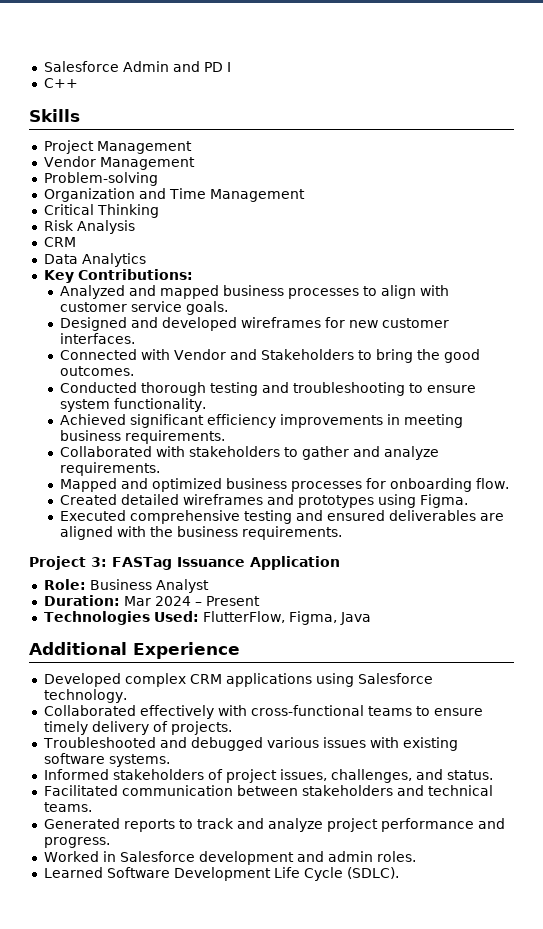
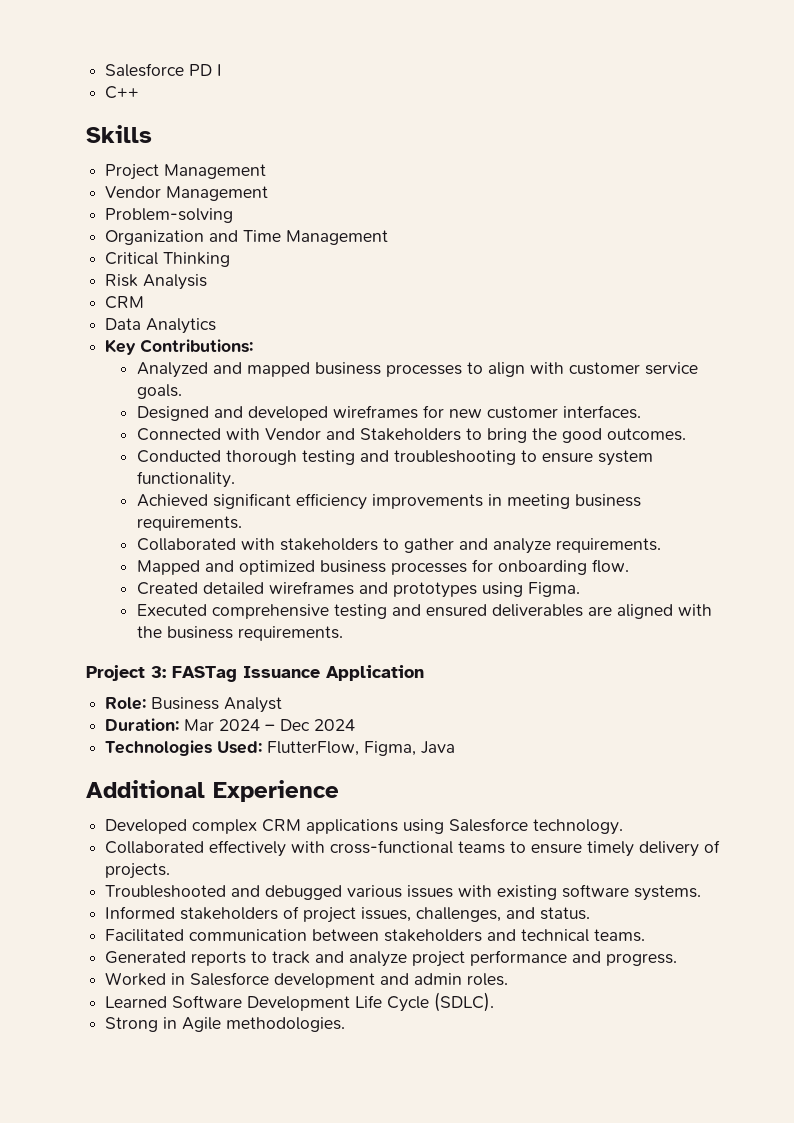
[43,61,200,72] Salesforce Admin and -> [105,63,185,77] Salesforce
[205,596,260,606] Present -> [280,719,356,731] Dec 2024
(399, 873) none -> [105,1017,346,1032] // Strong in Agile methodologies.

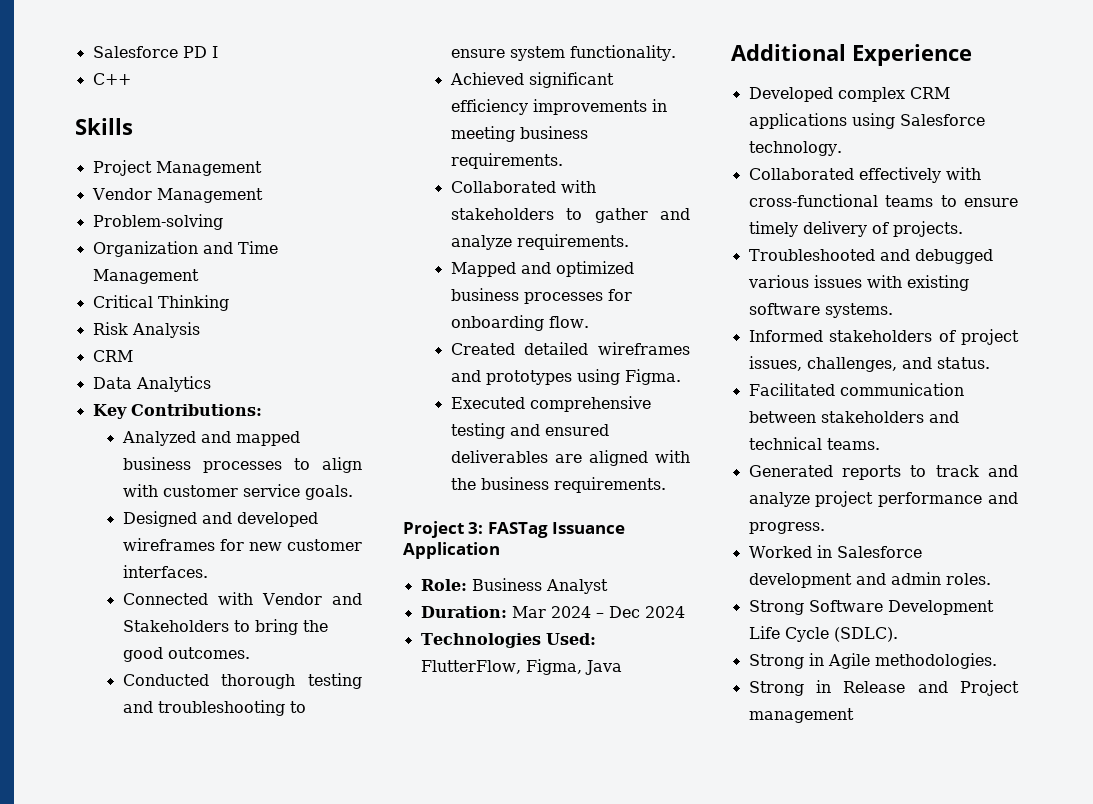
[105,996,168,1008] Learned -> [748,600,804,615] Strong
(346, 1024) none -> [748,680,1019,696] [748,708,854,723] // Strong in Release and Project management

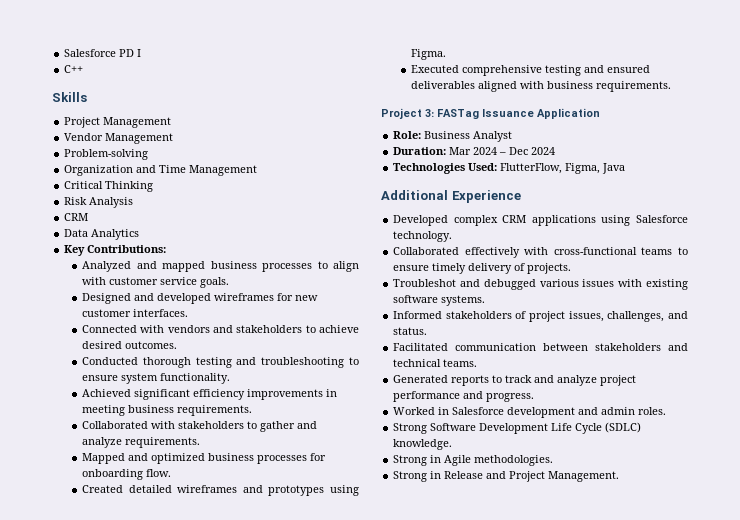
[261,593,362,605] [122,619,328,635] [122,647,163,662] Vendor and Stakeholders to bring the good -> [167,325,359,333] [82,341,123,349] vendors and stakeholders to achieve desired
[554,454,582,463] are -> (476, 85) none
[450,478,476,490] the -> (545, 85) none
[748,249,875,261] Troubleshooted -> [393,279,457,287] Troubleshot
[833,627,898,642] (SDLC). -> [605,422,642,433] [393,439,453,450] (SDLC) knowledge.
[748,708,854,723] management -> [548,471,620,482] Management.

